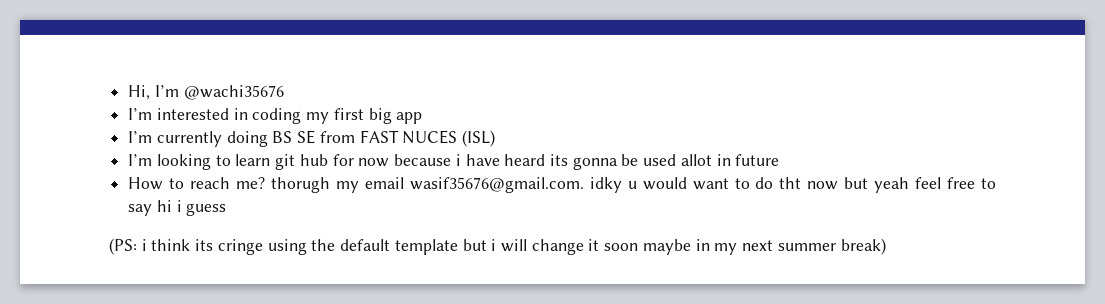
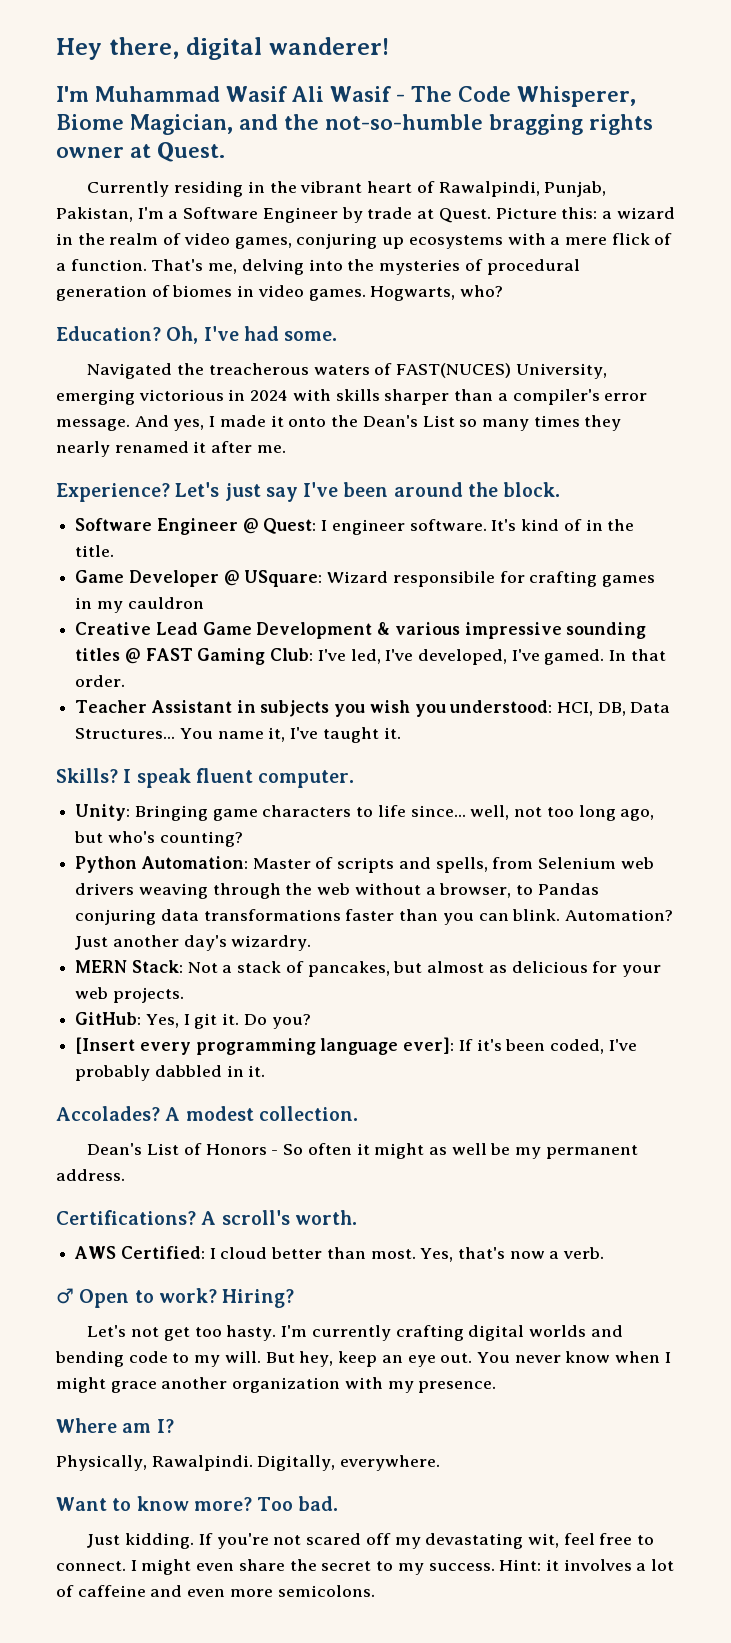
[128,85,284,100] [128,108,423,124] [128,130,496,147] [128,154,780,170] [128,177,996,193] [128,200,227,216] [109,238,886,255] Hi, I’m @wachi35676 // I’m interested in coding my first big app // I’m currently doing BS SE from FAST NUCES (ISL) // I’m looking to learn git hub for now because i have heard its gonna be used allot in future // How to reach me? thorugh my email wasif35676@gmail.com. idky u would want to do tht now but yeah feel free to say hi i guess // (PS: i think its cringe using the default template but i will change it soon maybe in my next summer break) -> [56,37,389,60] [56,86,636,107] [56,114,653,135] [56,142,225,162] [87,181,607,197] [56,207,675,223] [56,233,673,249] [56,259,580,275] [56,285,504,301] [56,326,338,344] [87,363,607,379] [56,389,648,405] [56,415,622,431] [56,441,286,457] [56,482,561,502] [75,518,635,535] [75,545,115,557] [75,570,656,587] [75,597,204,613] [75,622,647,639] [75,648,666,665] [75,675,126,687] [75,700,671,717] [75,727,401,743] [56,768,355,788] [75,804,655,821] [74,831,243,847] [75,856,654,873] [75,883,599,899] [75,909,674,925] [75,935,312,951] [75,960,661,977] [75,987,184,1003] [75,1012,311,1029] [75,1037,637,1055] [75,1065,266,1081] [56,1106,358,1121] [87,1143,638,1159] [56,1169,125,1181] [56,1210,357,1225] [74,1246,605,1262] [56,1288,295,1308] [87,1325,623,1341] [55,1351,671,1367] [56,1377,497,1393] [56,1418,174,1433] [56,1455,441,1471] [56,1496,339,1511] [87,1533,655,1549] [56,1559,675,1575] [56,1585,375,1597] Hey there, digital wanderer! // I'm Muhammad Wasif Ali Wasif - The Code Whisperer, Biome Magician, and the not-so-humble bragging rights owner at Quest. // Currently residing in the vibrant heart of Rawalpindi, Punjab, Pakistan, I'm a Software Engineer by trade at Quest. Picture this: a wizard in the realm of video games, conjuring up ecosystems with a mere flick of a function. That's me, delving into the mysteries of procedural generation of biomes in video games. Hogwarts, who? // Education? Oh, I've had some. // Navigated the treacherous waters of FAST(NUCES) University, emerging victorious in 2024 with skills sharper than a compiler's error message. And yes, I made it onto the Dean's List so many times they nearly renamed it after me. // Experience? Let's just say I've been around the block. // Software Engineer @ Quest: I engineer software. It's kind of in the title. // Game Developer @ USquare: Wizard responsibile for crafting games in my cauldron // Creative Lead Game Development & various impressive sounding titles @ FAST Gaming Club: I've led, I've developed, I've gamed. In that order. // Teacher Assistant in subjects you wish you understood: HCI, DB, Data Structures... You name it, I've taught it. // Skills? I speak fluent computer. // Unity: Bringing game characters to life since... well, not too long ago, but who's counting? // Python Automation: Master of scripts and spells, from Selenium web drivers weaving through the web without a browser, to Pandas conjuring data transformations faster than you can blink. Automation? Just another day's wizardry. // MERN Stack: Not a stack of pancakes, but almost as delicious for your web projects. // GitHub: Yes, I git it. Do you? // [Insert every programming language ever]: If it's been coded, I've probably dabbled in it. // Accolades? A modest collection. // Dean's List of Honors - So often it might as well be my permanent address. // Certifications? A scroll's worth. // AWS Certified: I cloud better than most. Yes, that's now a verb. // ♂ Open to work? Hiring? // Let's not get too hasty. I'm currently crafting digital worlds and bending code to my will. But hey, keep an eye out. You never know when I might grace another organization with my presence. // Where am I? // Physically, Rawalpindi. Digitally, everywhere. // Want to know more? Too bad. // Just kidding. If you're not scared off my devastating wit, feel free to connect. I might even share the secret to my success. Hint: it involves a lot of caffeine and even more semicolons.

